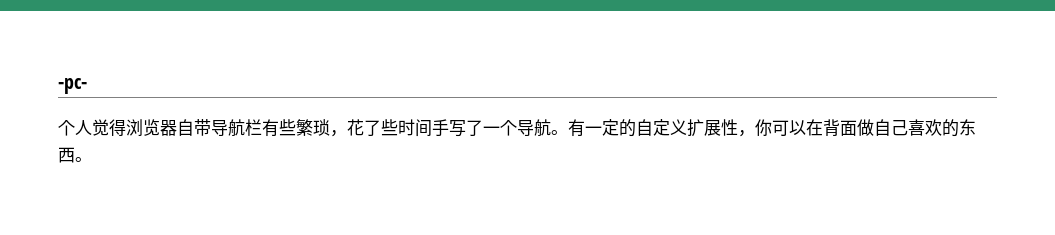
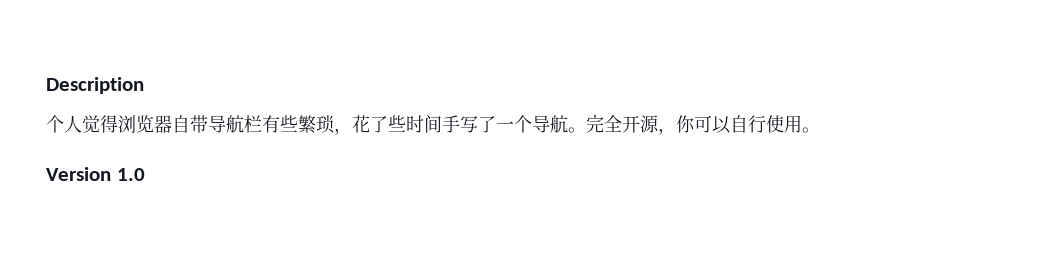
[58,78,87,94] -pc- -> [46,77,144,94] Description
[568,119,976,137] [58,147,92,163] 有一定的自定义扩展性，你可以在背面做自己喜欢的东西。 -> [586,114,820,135] [46,167,145,181] 完全开源，你可以自行使用。 // Version 1.0

